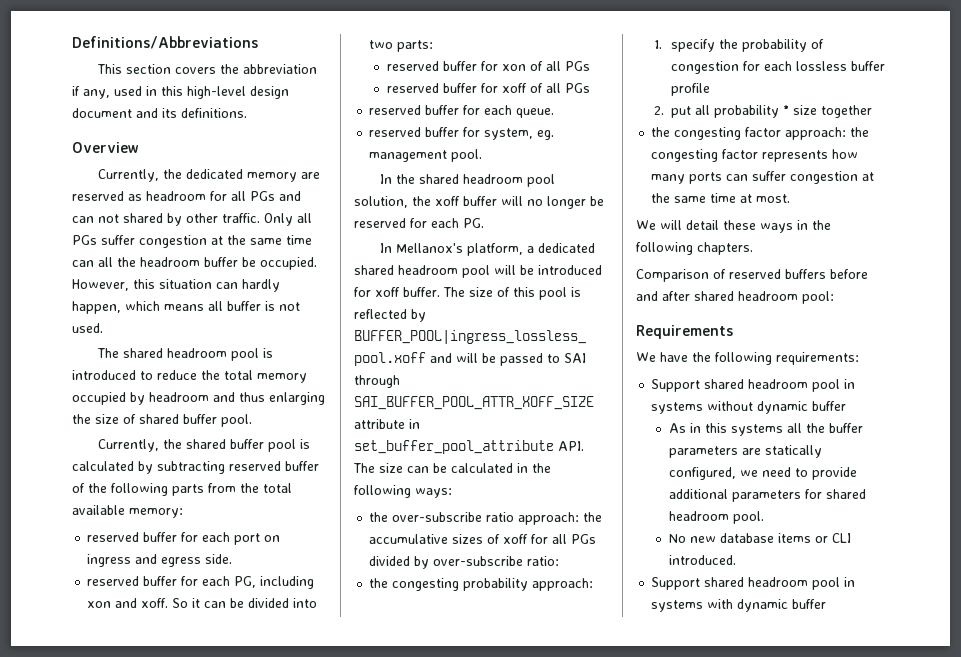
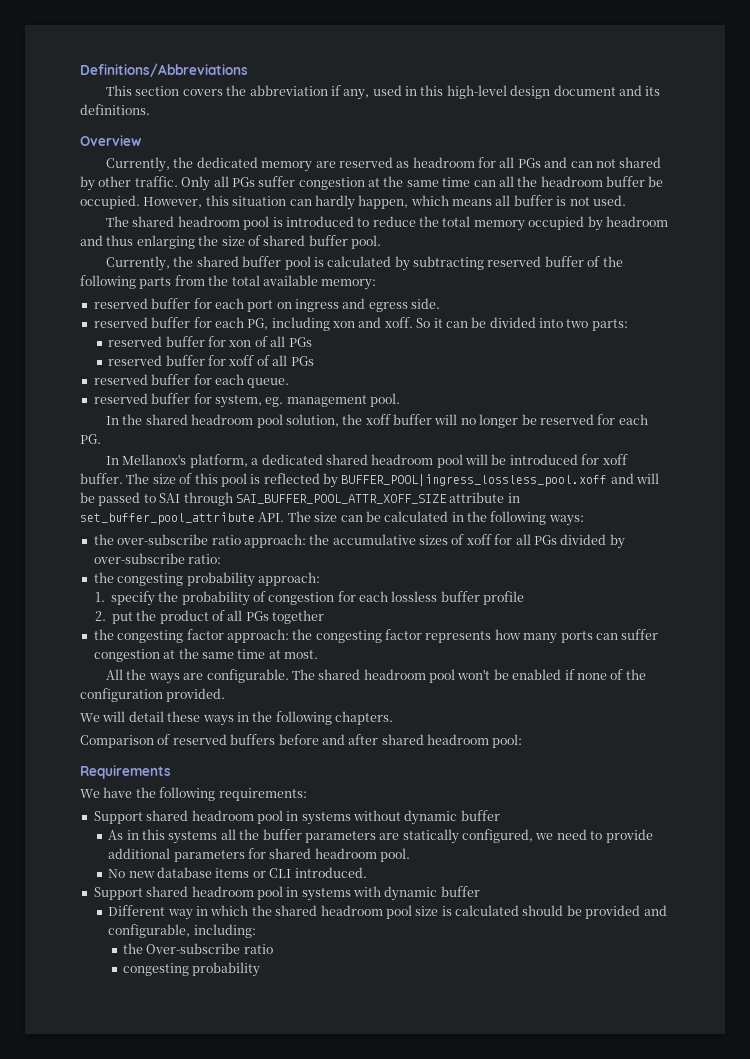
[695,105,818,118] all probability * size -> [136,610,269,624] the product of all PGs
(791, 198) none -> [105,669,646,684] [80,688,226,702] // All the ways are configurable. The shared headroom pool won't be enabled if none of the configuration provided.
(827, 604) none -> [108,905,667,920] [108,924,256,938] [122,943,273,954] [122,962,261,977] // Different way in which the shared headroom pool size is calculated should be provided and configurable, including: // the Over-subscribe ratio // congesting probability

